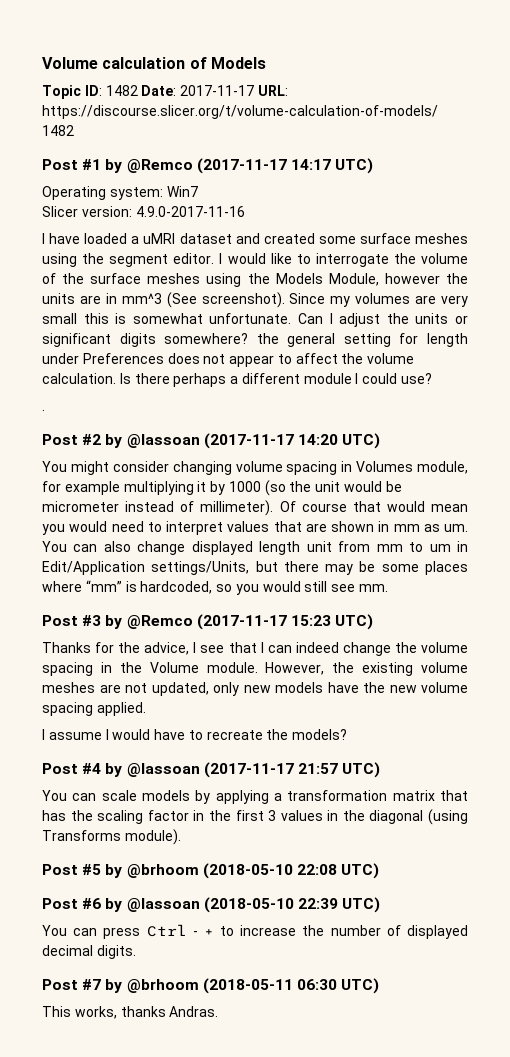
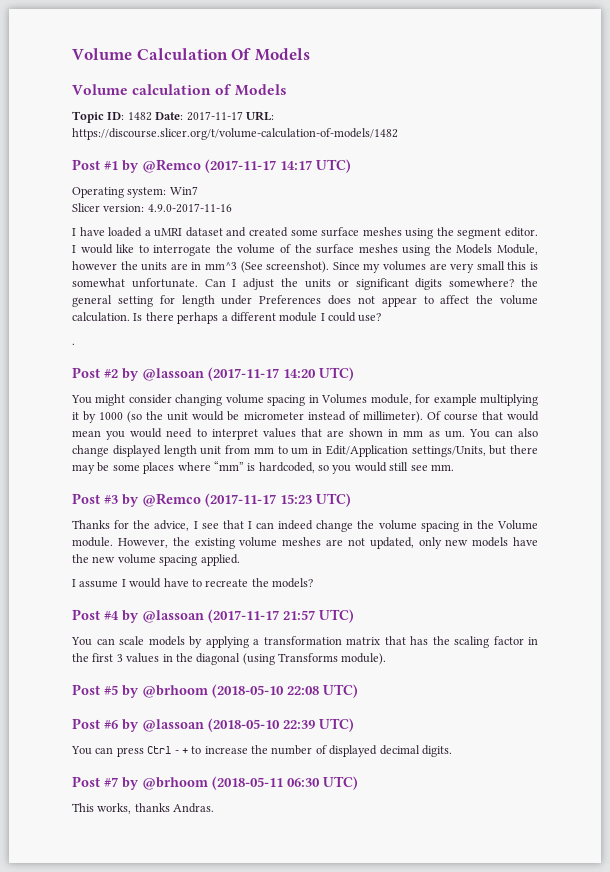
[42,57,98,69] Volume -> [72,48,310,61] [72,84,128,95] Volume Calculation Of Models // Volume

